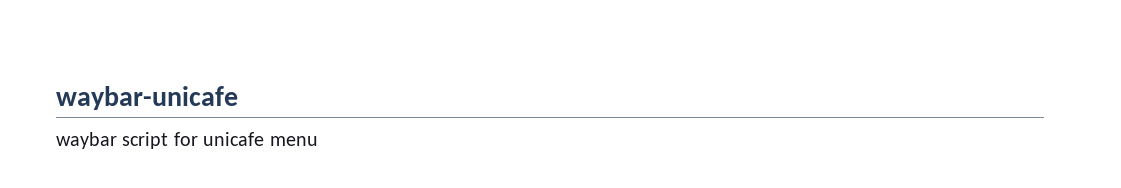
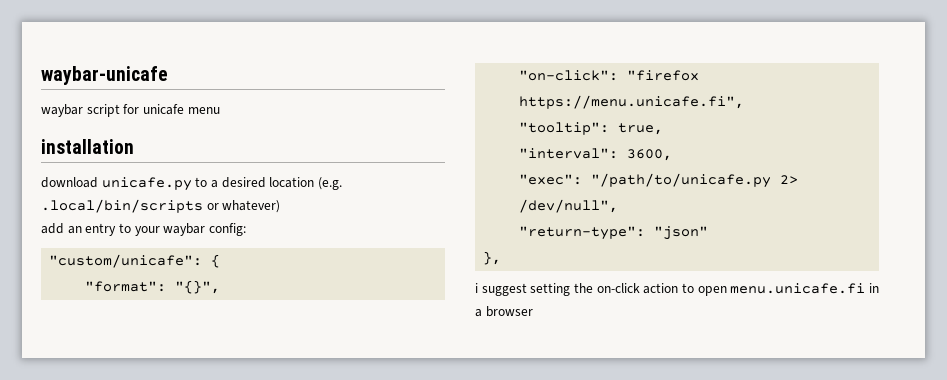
(318, 141) none -> [41,139,134,154] [41,177,342,191] [41,199,281,213] [41,223,246,236] [49,254,221,268] [85,280,221,294] [519,70,700,81] [519,95,745,109] [519,122,664,135] [519,148,673,161] [519,173,799,188] [519,199,619,213] [519,226,709,240] [483,251,502,265] [475,283,879,296] [475,306,533,317] // installation // download unicafe.py to a desired location (e.g. .local/bin/scripts or whatever) // add an entry to your waybar config: // "custom/unicafe": { // "format": "{}", // "on-click": "firefox https://menu.unicafe.fi", // "tooltip": true, // "interval": 3600, // "exec": "/path/to/unicafe.py 2> /dev/null", // "return-type": "json" // }, // i suggest setting the on-click action to open menu.unicafe.fi in a browser

